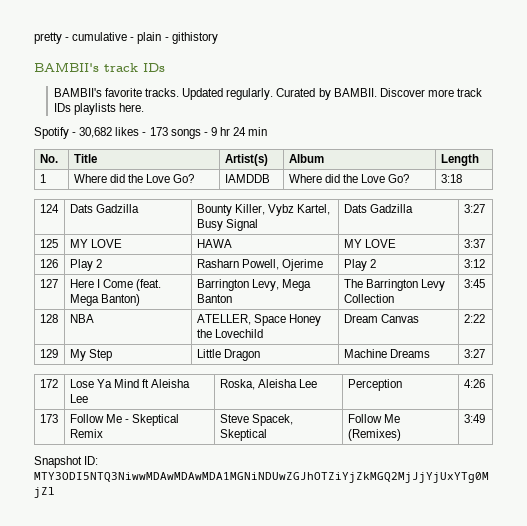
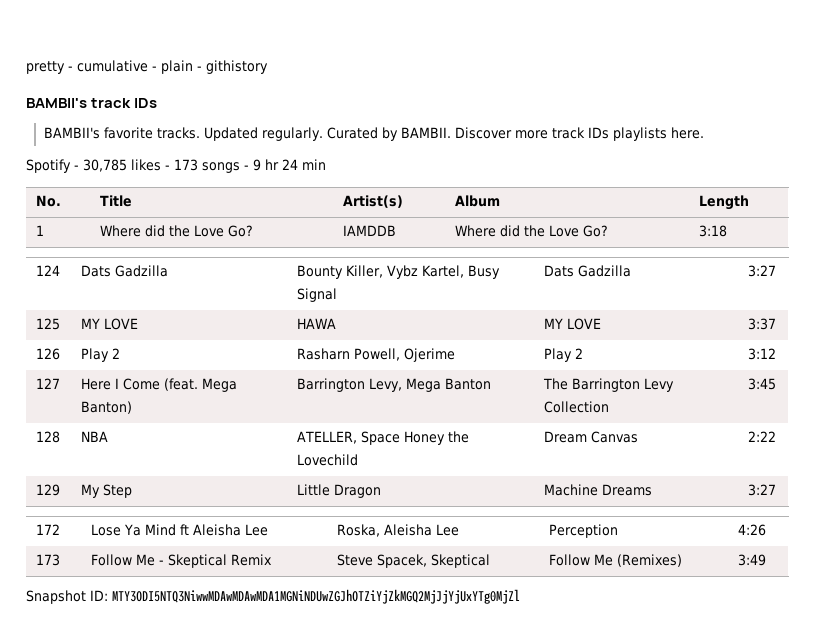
[79,127,113,138] 30,682 -> [83,159,127,172] 30,785

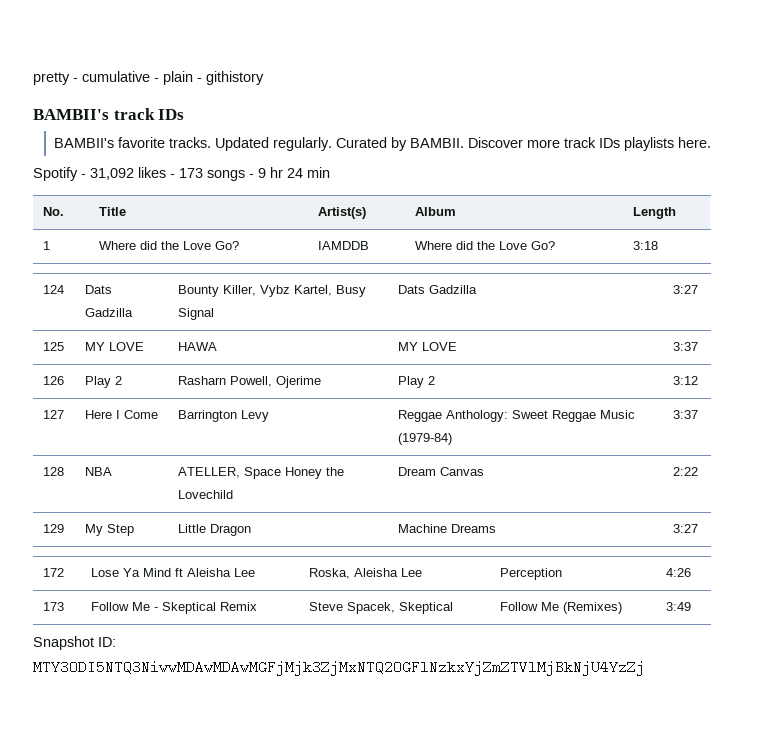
[83,159,127,172] 30,785 -> [90,168,134,180] 31,092
[164,378,238,392] [81,401,133,414] [297,378,492,392] [543,378,675,392] [544,401,610,413] [748,378,777,390] (feat. Mega Banton) | Barrington Levy, Mega Banton | The Barrington Levy Collection | 3:45 -> [178,410,270,422] [398,410,636,422] [398,433,453,445] [673,410,699,419] | Barrington Levy | Reggae Anthology: Sweet Reggae Music (1979-84) | 3:37
[112,589,520,604] MTY3ODI5NTQ3NiwwMDAwMDAwMDA1MGNiNDUwZGJhOTZiYjZkMGQ2MjJjYjUxYTg0MjZl -> [33,660,645,676] MTY3ODI5NTQ3NiwwMDAwMDAwMGFjMjk3ZjMxNTQ2OGFlNzkxYjZmZTVlMjBkNjU4YzZj

